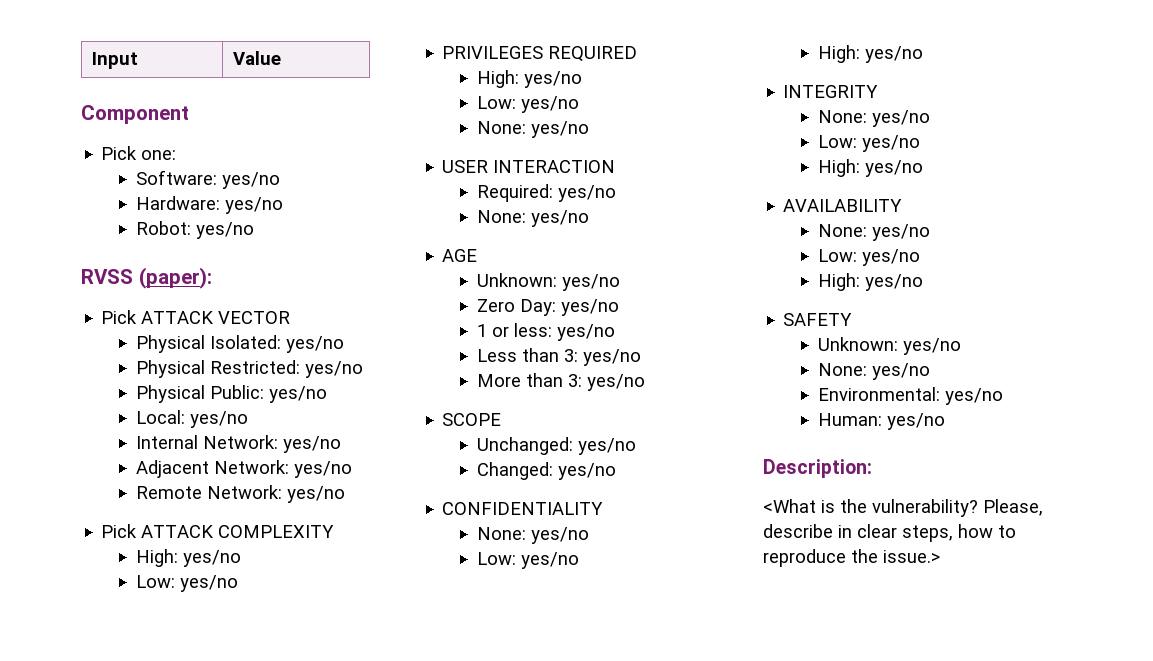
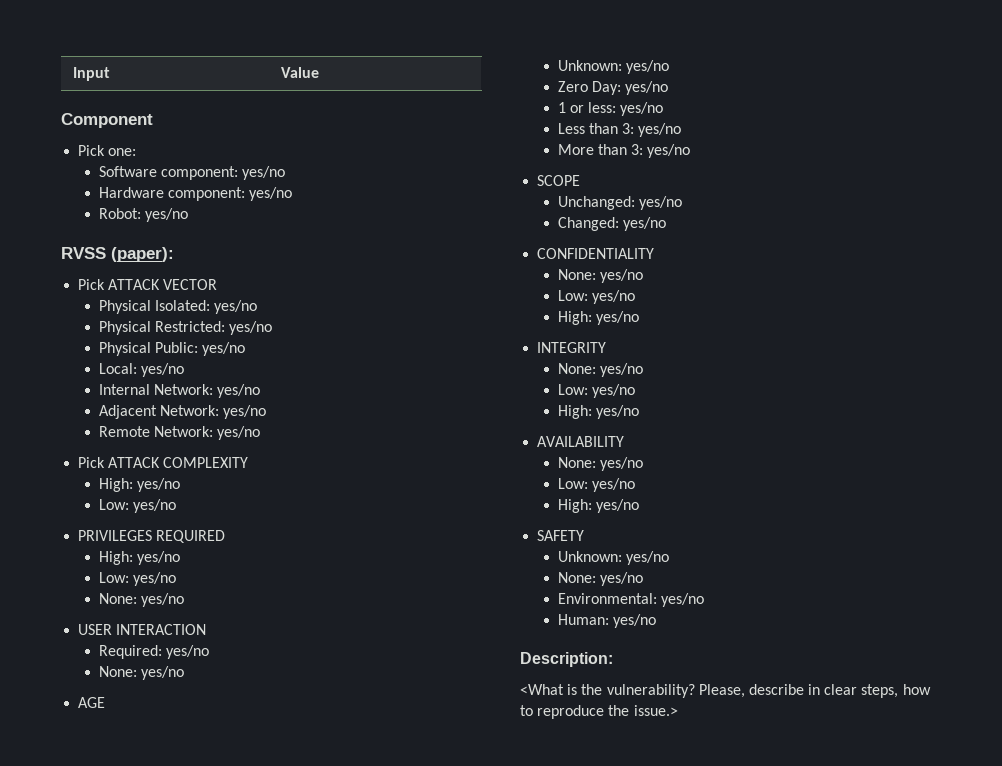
[135,170,280,189] [135,196,220,210] Software: yes/no // Hardware: -> [98,166,286,180] [98,187,246,201] Software component: yes/no // Hardware component:

